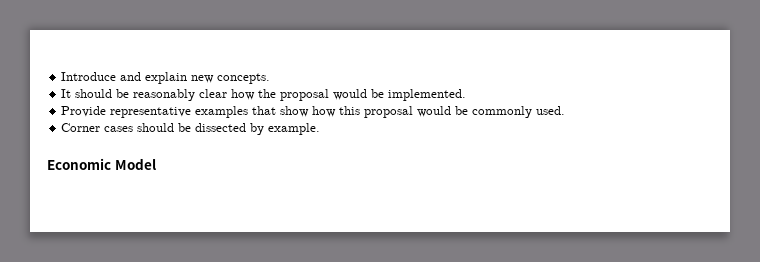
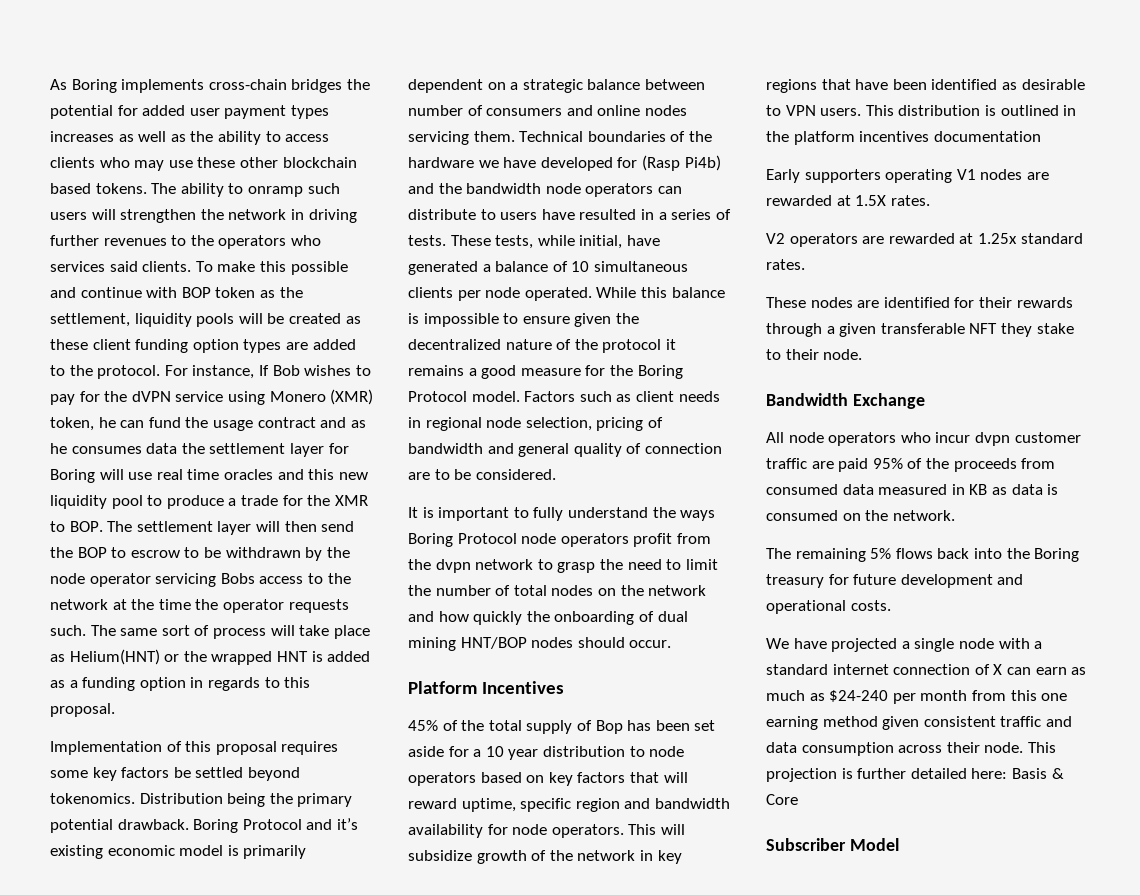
[61,72,271,84] [61,89,467,101] [61,106,566,118] [61,123,321,135] [47,158,111,170] Introduce and explain new concepts. // It should be reasonably clear how the proposal would be implemented. // Provide representative examples that show how this proposal would be commonly used. // Corner cases should be dissected by example. // Economic -> [50,79,370,93] [50,105,329,119] [50,131,330,145] [50,157,357,171] [50,183,340,197] [50,209,357,223] [50,235,321,249] [50,261,348,275] [50,287,303,298] [50,313,361,327] [50,339,356,353] [50,365,371,379] [50,389,374,405] [50,417,366,431] [50,443,349,457] [50,469,368,483] [50,495,368,509] [50,521,355,535] [50,547,350,561] [50,573,351,587] [50,599,349,613] [50,625,370,639] [50,649,371,665] [50,677,311,691] [50,703,115,717] [50,741,339,755] [50,767,300,781] [50,793,353,807] [50,818,358,833] [50,845,307,859] [408,79,705,93] [408,105,687,116] [408,131,712,145] [408,155,721,171] [408,183,682,197] [408,209,731,220] [408,235,660,249] [408,261,688,275] [408,287,725,301] [408,313,639,327] [408,339,676,353] [408,365,683,379] [408,391,720,402] [408,417,663,431] [408,443,722,457] [408,469,556,480] [408,507,716,521] [408,533,711,547] [408,559,718,573] [408,585,707,596] [408,611,688,625] [408,637,672,651] [408,681,564,694] [408,720,716,734] [408,746,685,760] [408,772,688,786] [408,798,730,812] [408,824,685,838] [408,850,682,864] [766,79,1085,93] [766,105,1077,116] [766,131,1041,145] [766,169,1049,183] [766,195,930,206] [766,233,1083,247] [766,259,805,270] [766,297,1073,308] [766,323,1074,337] [766,349,863,360] [766,393,925,409] [766,432,1081,446] [766,458,1056,472] [766,484,1059,495] [766,510,955,521] [766,548,1080,562] [766,574,1024,588] [766,600,891,614] [766,638,1043,652] [766,664,1087,675] [766,690,1068,704] [766,716,1072,730] [766,742,1056,756] [766,768,1064,782] [766,794,798,805] [766,838,846,851] As Boring implements cross-chain bridges the potential for added user payment types increases as well as the ability to access clients who may use these other blockchain based tokens. The ability to onramp such users will strengthen the network in driving further revenues to the operators who services said clients. To make this possible and continue with BOP token as the settlement, liquidity pools will be created as these client funding option types are added to the protocol. For instance, If Bob wishes to pay for the dVPN service using Monero (XMR) token, he can fund the usage contract and as he consumes data the settlement layer for Boring will use real time oracles and this new liquidity pool to produce a trade for the XMR to BOP. The settlement layer will then send the BOP to escrow to be withdrawn by the node operator servicing Bobs access to the network at the time the operator requests such. The same sort of process will take place as Helium(HNT) or the wrapped HNT is added as a funding option in regards to this proposal. // Implementation of this proposal requires some key factors be settled beyond tokenomics. Distribution being the primary potential drawback. Boring Protocol and it’s existing economic model is primarily dependent on a strategic balance between number of consumers and online nodes servicing them. Technical boundaries of the hardware we have developed for (Rasp Pi4b) and the bandwidth node operators can distribute to users have resulted in a series of tests. These tests, while initial, have generated a balance of 10 simultaneous clients per node operated. While this balance is impossible to ensure given the decentralized nature of the protocol it remains a good measure for the Boring Protocol model. Factors such as client needs in regional node selection, pricing of bandwidth and general quality of connection are to be considered. // It is important to fully understand the ways Boring Protocol node operators profit from the dvpn network to grasp the need to limit the number of total nodes on the network and how quickly the onboarding of dual mining HNT/BOP nodes should occur. // Platform Incentives // 45% of the total supply of Bop has been set aside for a 10 year distribution to node operators based on key factors that will reward uptime, specific region and bandwidth availability for node operators. This will subsidize growth of the network in key regions that have been identified as desirable to VPN users. This distribution is outlined in the platform incentives documentation // Early supporters operating V1 nodes are rewarded at 1.5X rates. // V2 operators are rewarded at 1.25x standard rates. // These nodes are identified for their rewards through a given transferable NFT they stake to their node. // Bandwidth Exchange // All node operators who incur dvpn customer traffic are paid 95% of the proceeds from consumed data measured in KB as data is consumed on the network. // The remaining 5% flows back into the Boring treasury for future development and operational costs. // We have projected a single node with a standard internet connection of X can earn as much as $24-240 per month from this one earning method given consistent traffic and data consumption across their node. This projection is further detailed here: Basis & Core // Subscriber

